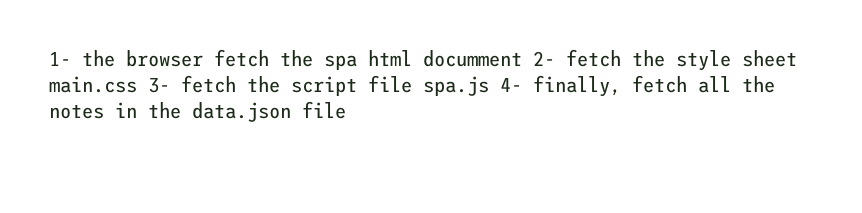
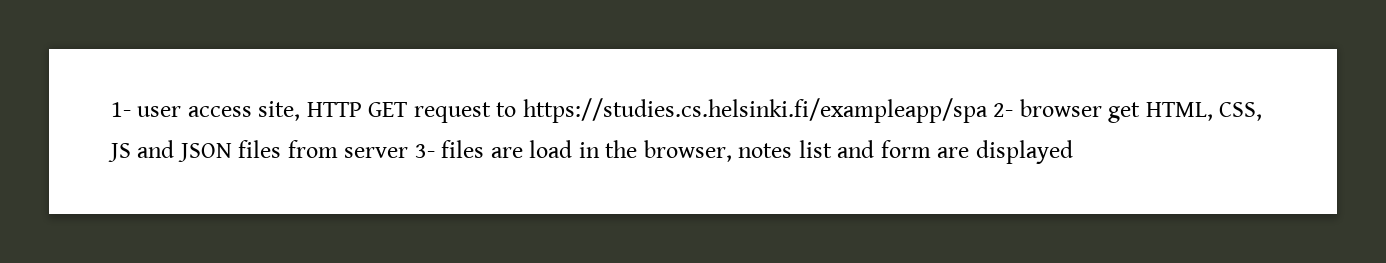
[82,49,797,71] [49,75,775,97] [49,101,346,122] the browser fetch the spa html documment 2- fetch the style sheet main.css 3- fetch the script file spa.js 4- finally, fetch all the notes in the data.json file -> [137,98,1263,123] [108,140,1073,164] user access site, HTTP GET request to https://studies.cs.helsinki.fi/exampleapp/spa 2- browser get HTML, CSS, JS and JSON files from server 3- files are load in the browser, notes list and form are displayed

